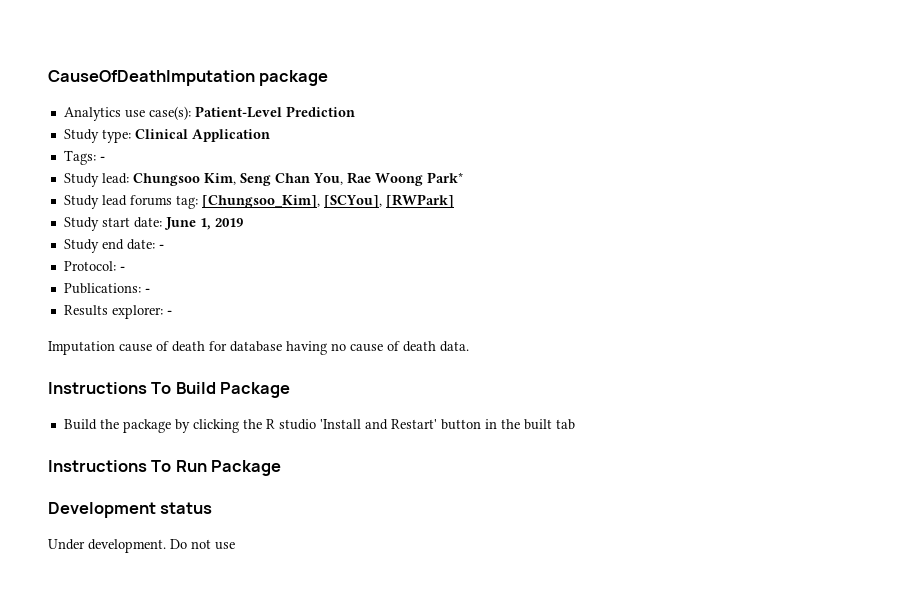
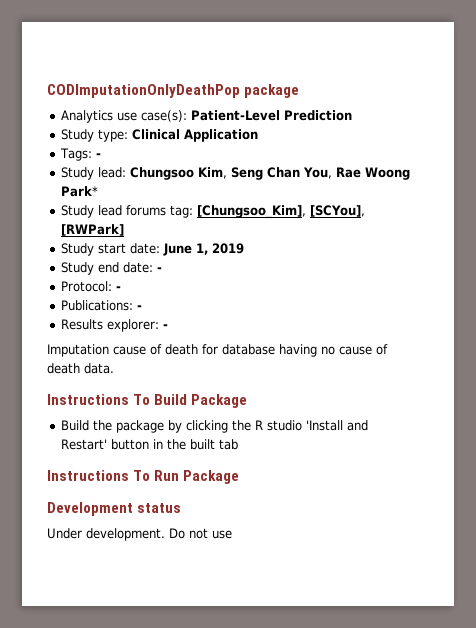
[48,70,255,86] CauseOfDeathImputation -> [47,84,240,98] CODImputationOnlyDeathPop

